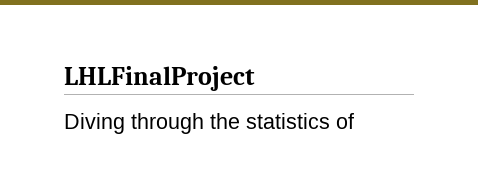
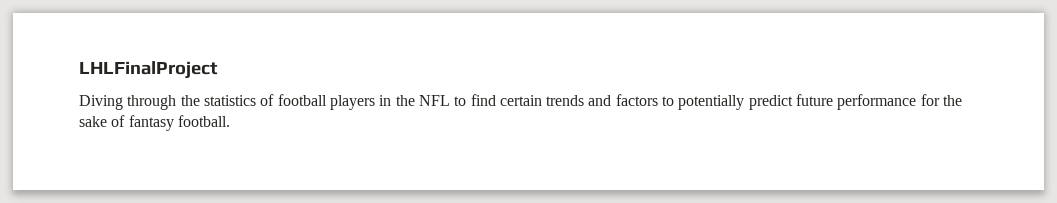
(354, 121) none -> [277,94,963,110] [79,115,230,131] football players in the NFL to find certain trends and factors to potentially predict future performance for the sake of fantasy football.

